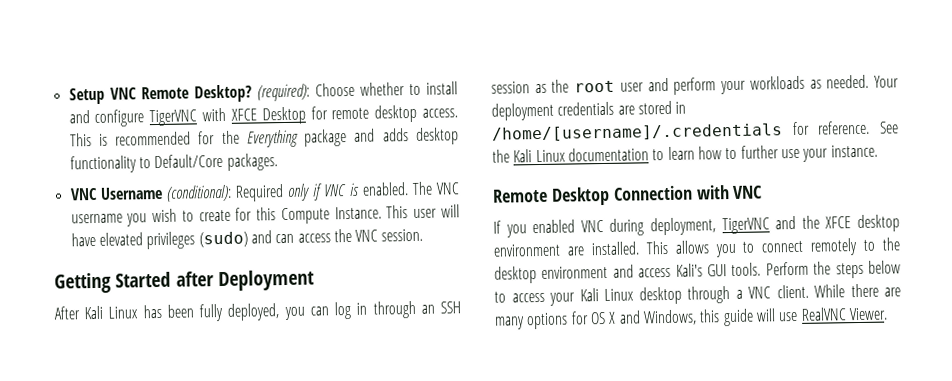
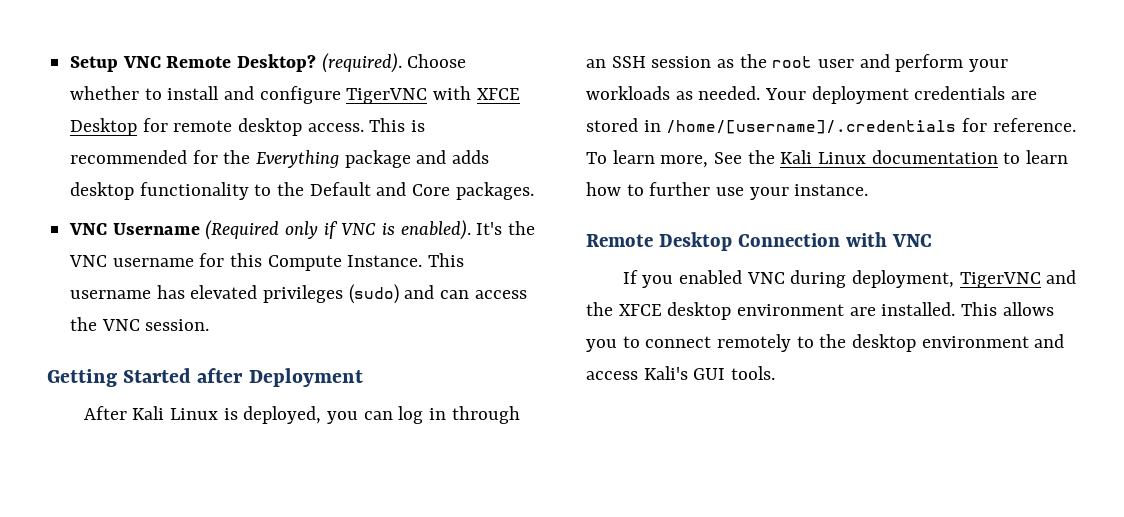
[256,83,310,102] (required): -> [321,53,402,73] (required).
[154,153,224,169] Default/Core -> [277,182,451,196] the Default and Core
[165,184,285,202] (conditional): Required -> [205,220,280,240] (Required
[361,181,460,196] [70,208,231,227] enabled. The VNC username you wish to create -> [400,220,536,240] [69,255,194,267] enabled). It's the VNC username
[413,204,460,218] [70,232,96,247] user will have -> [70,285,185,299] username has
[142,303,225,322] has been fully -> [223,408,238,420] is
(871, 127) none -> [586,150,709,168] To learn more,
[765,260,901,279] [494,283,901,306] [494,307,888,330] Perform the steps below to access your Kali Linux desktop through a VNC client. While there are many options for OS X and Windows, this guide will use RealVNC Viewer. -> (776, 373) none

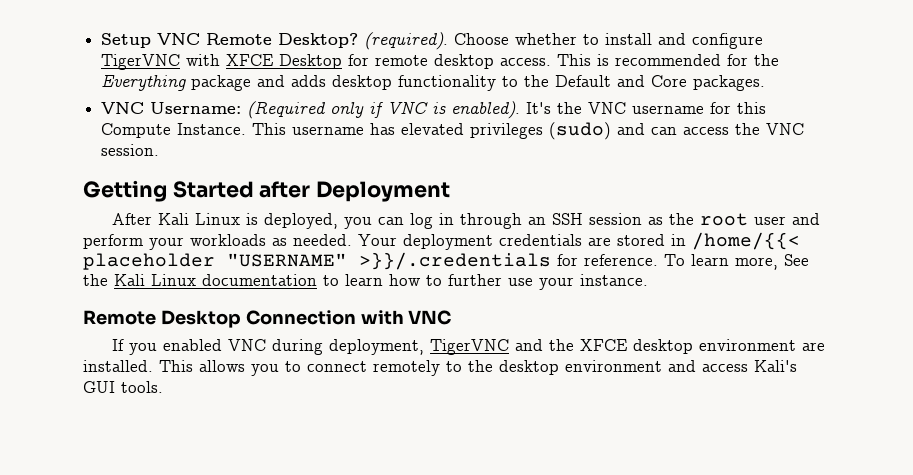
[112,223,200,235] Username -> [150,102,242,114] Username:
[666,120,957,134] /home/[username]/.credentials -> [692,232,800,250] [83,252,551,270] /home/{{< placeholder "USERNAME" >}}/.credentials

